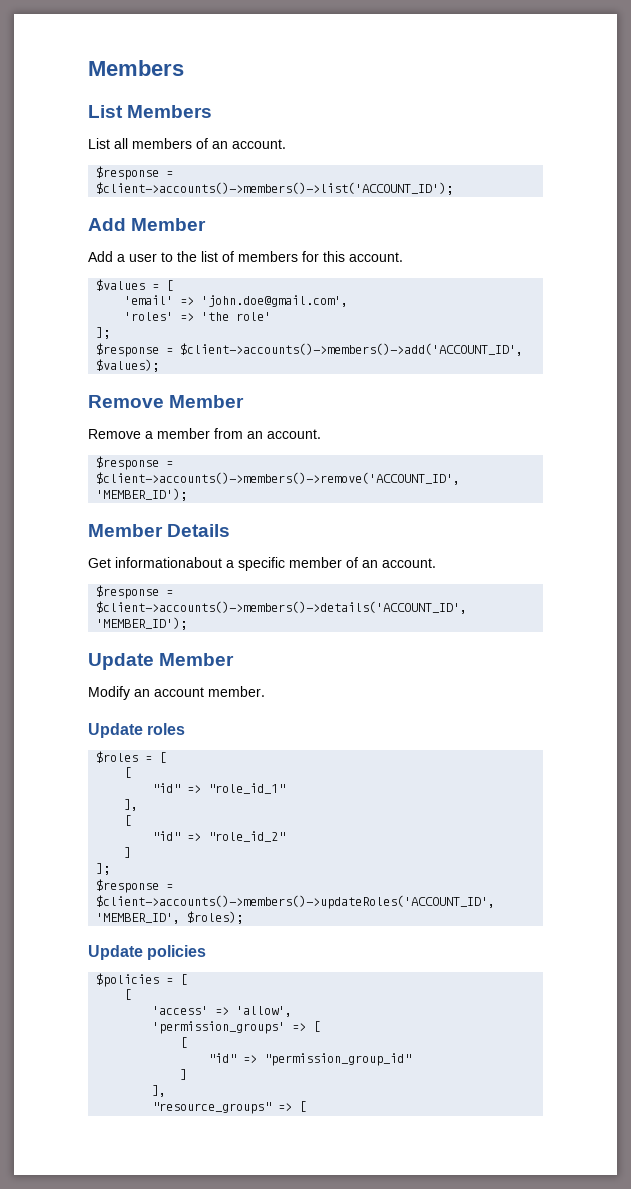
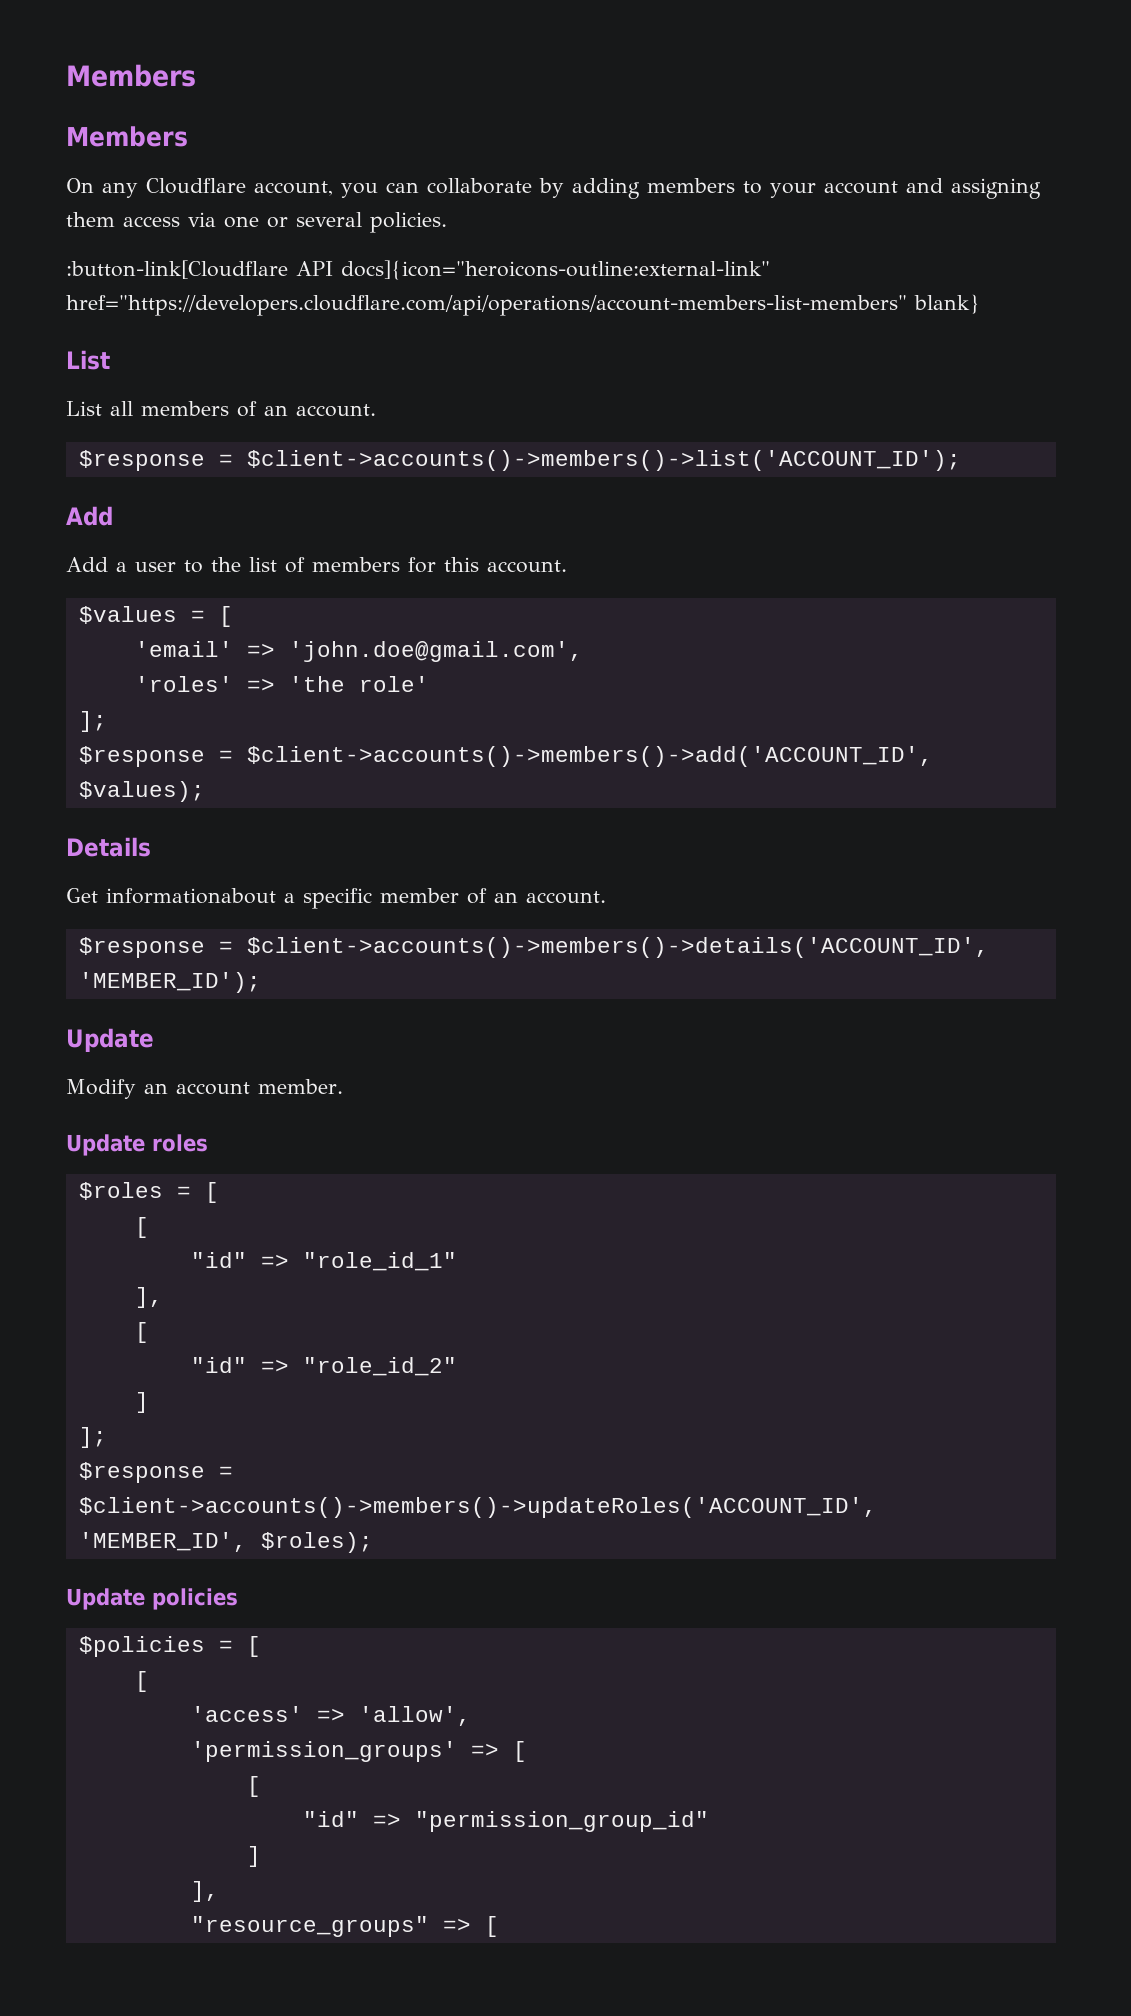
[88,60,184,76] [88,105,213,118] Members // List Members -> [66,64,196,87] [66,126,188,147] [66,178,1041,199] [66,212,447,233] [66,260,770,280] [66,294,980,316] [66,350,110,370] Members // Members // On any Cloudflare account, you can collaborate by adding members to your account and assigning them access via one or several policies. // :button-link[Cloudflare API docs]{icon="heroicons-outline:external-link" href="https://developers.cloudflare.com/api/operations/account-members-list-members" blank} // List
[131,218,207,231] Member -> (113, 516) none
[88,395,245,408] [88,428,321,439] [96,456,174,470] [96,472,461,485] [96,488,188,501] [88,524,163,537] Remove Member // Remove a member from an account. // $response = $client->accounts()->members()->remove('ACCOUNT_ID', 'MEMBER_ID'); // Member -> (205, 791) none
[159,653,235,666] Member -> (154, 1040) none

